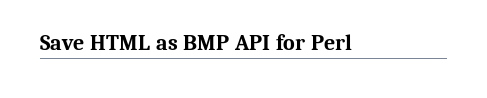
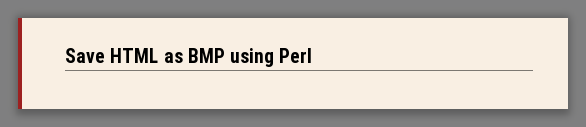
[234,34,306,50] API for -> [230,48,275,67] using

